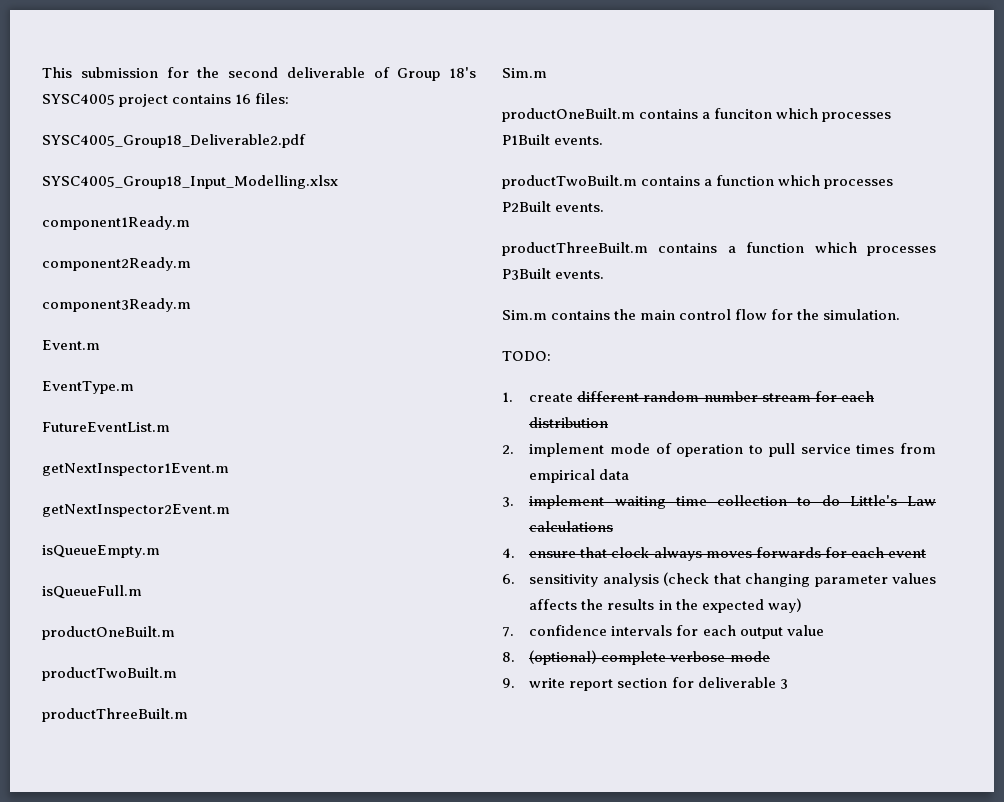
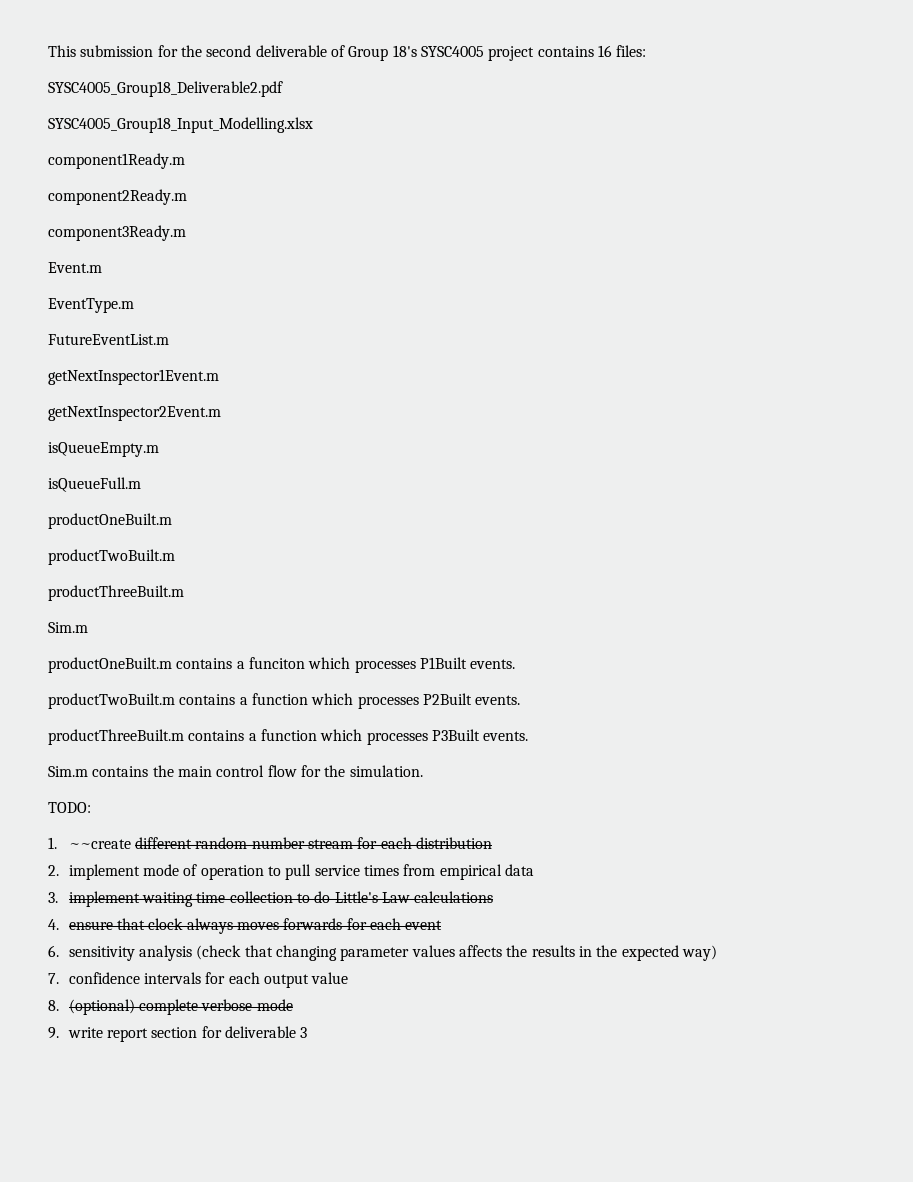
[529,393,574,402] create -> [68,839,131,849] ~~create

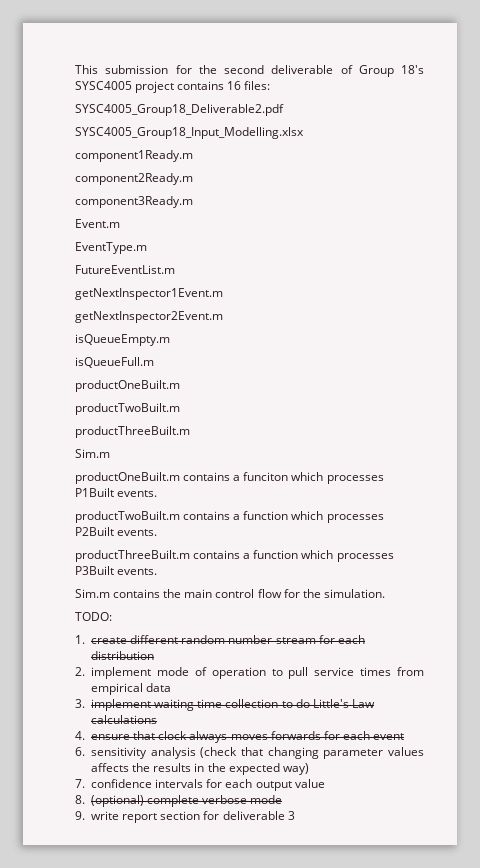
[68,839,131,849] ~~create -> [91,637,128,644] create

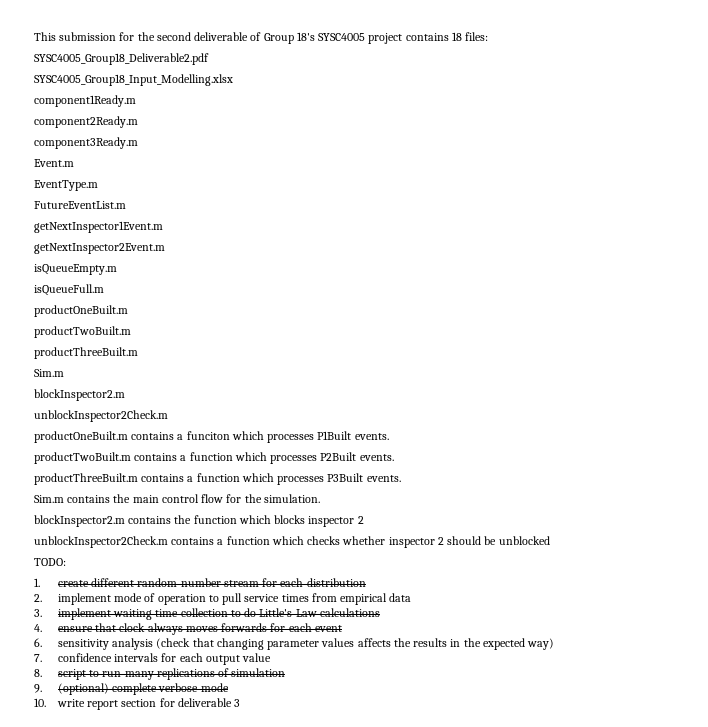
[227,81,242,90] 16 -> [451,32,462,41] 18
(110, 453) none -> [34,389,125,401] [34,410,168,422] // blockInspector2.m // unblockInspector2Check.m
(385, 593) none -> [34,515,364,527] [34,536,550,548] // blockInspector2.m contains the function which blocks inspector 2 // unblockInspector2Check.m contains a function which checks whether inspector 2 should be unblocked
(85, 799) none -> [57,668,286,680] [34,684,42,693] script to run many replications of simulation // 9.
[75,811,85,820] 9. -> [34,698,46,707] 10.

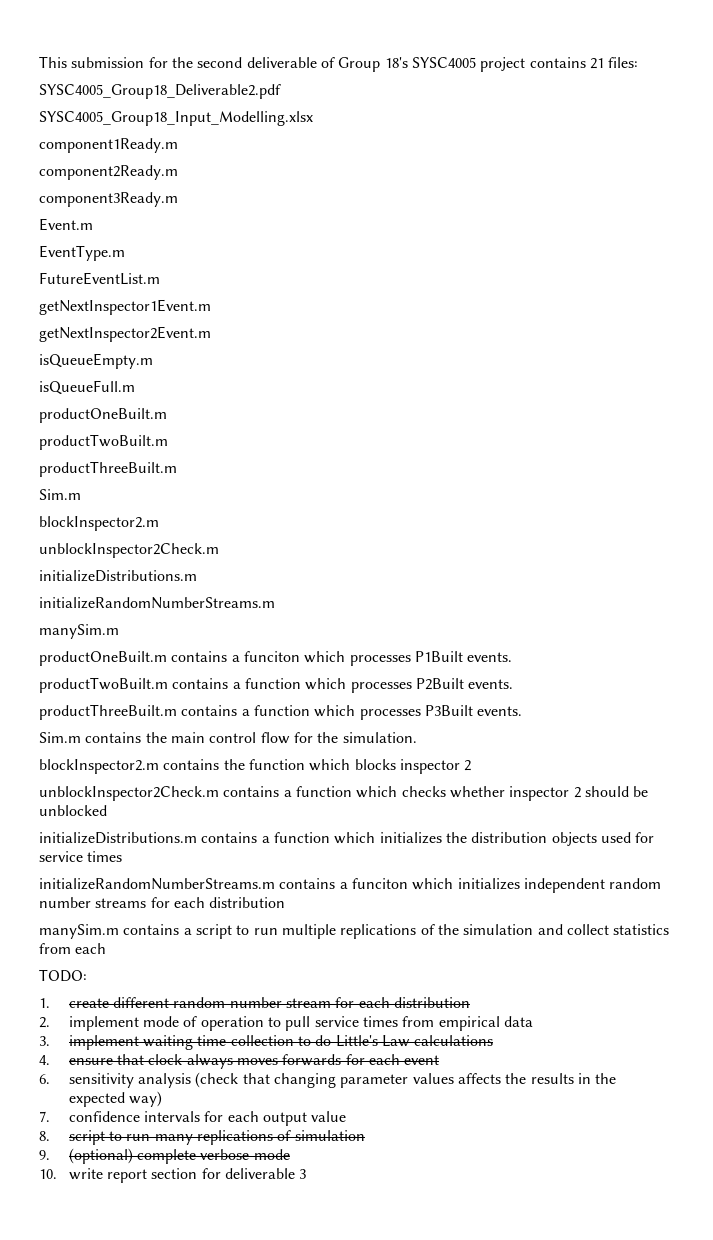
[451,32,462,41] 18 -> [589,58,604,69] 21
(168, 416) none -> [39,570,197,582] [39,597,275,609] [39,624,119,639] // initializeDistributions.m // initializeRandomNumberStreams.m // manySim.m
(550, 540) none -> [39,832,655,846] [39,851,123,862] [39,878,662,893] [39,897,286,908] [39,924,670,939] [39,943,107,954] // initializeDistributions.m contains a function which initializes the distribution objects used for service times // initializeRandomNumberStreams.m contains a funciton which initializes independent random number streams for each distribution // manySim.m contains a script to run multiple replications of the simulation and collect statistics from each

